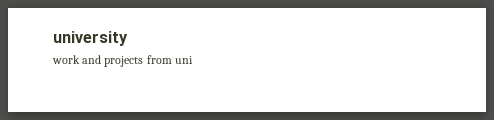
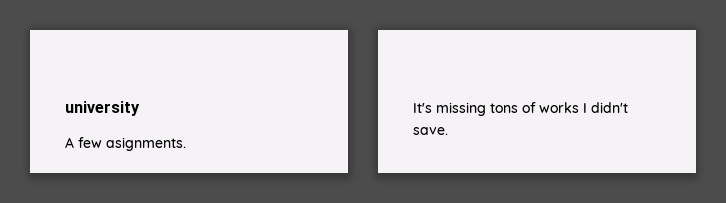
[52,55,193,67] work and projects from uni -> [65,137,186,151] [413,102,628,116] [413,127,448,135] A few asignments. // It's missing tons of works I didn't save.

